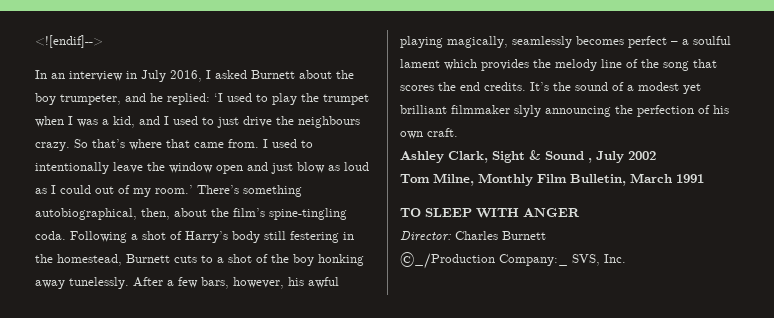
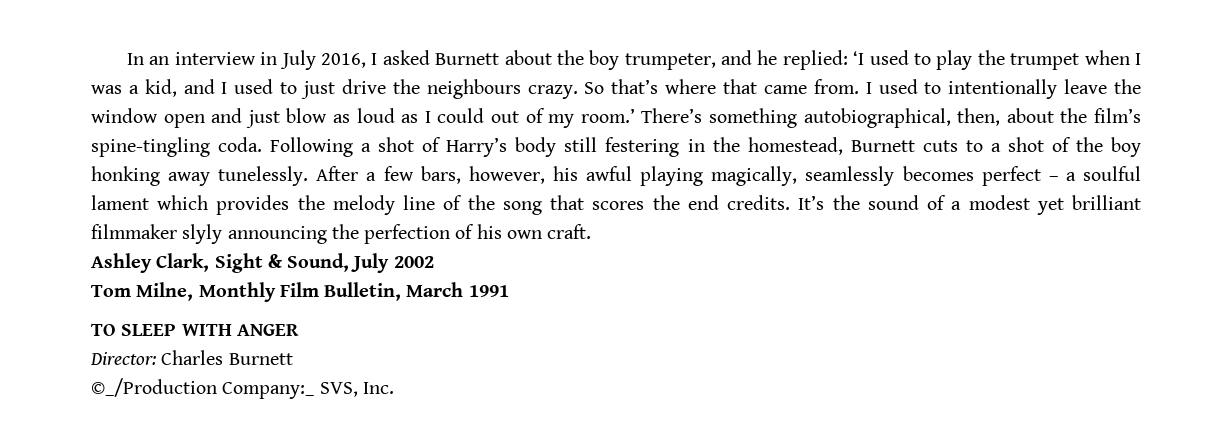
[35,35,103,48] <![endif]--> // -> (126, 59) none
[545,151,592,163] Sound , -> [287,253,350,272] Sound,

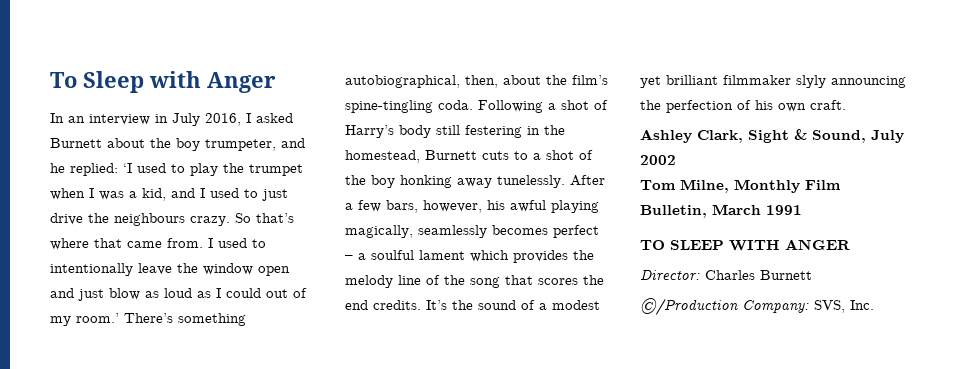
(126, 59) none -> [50,71,276,93] To Sleep with Anger //
[91,378,315,399] ©_/Production Company:_ -> [640,298,809,316] ©/Production Company:

